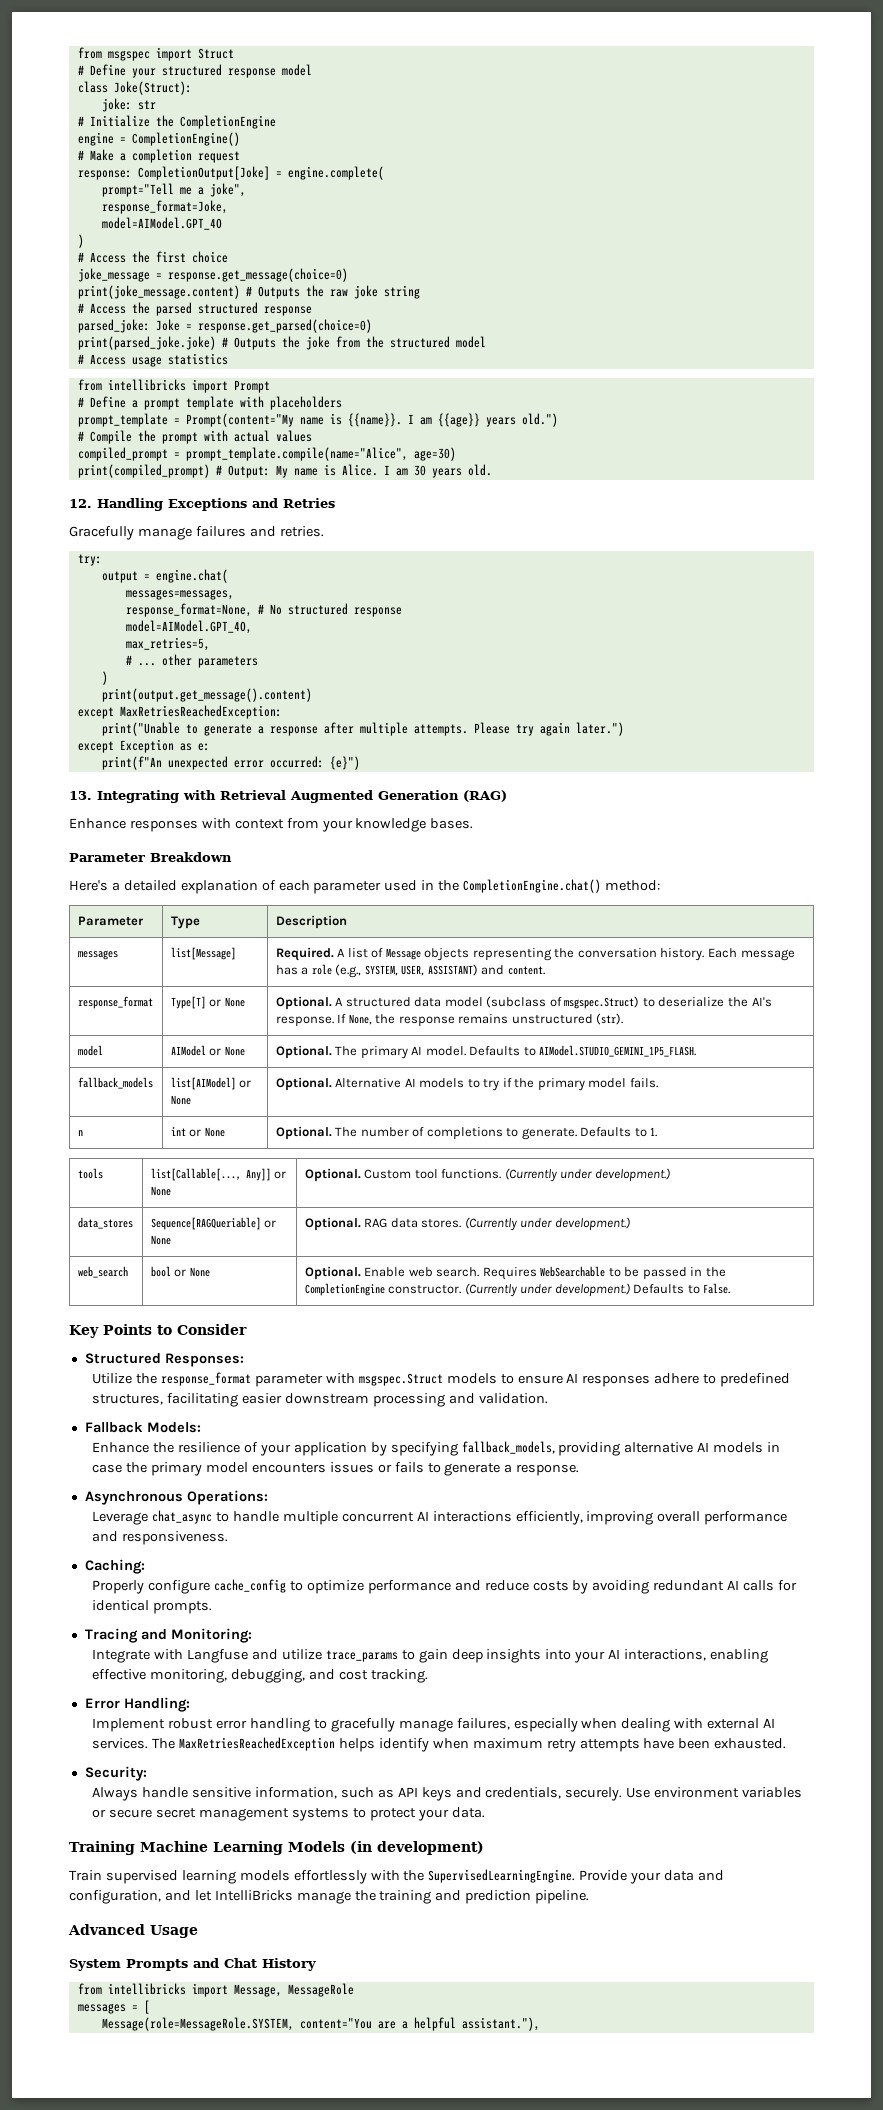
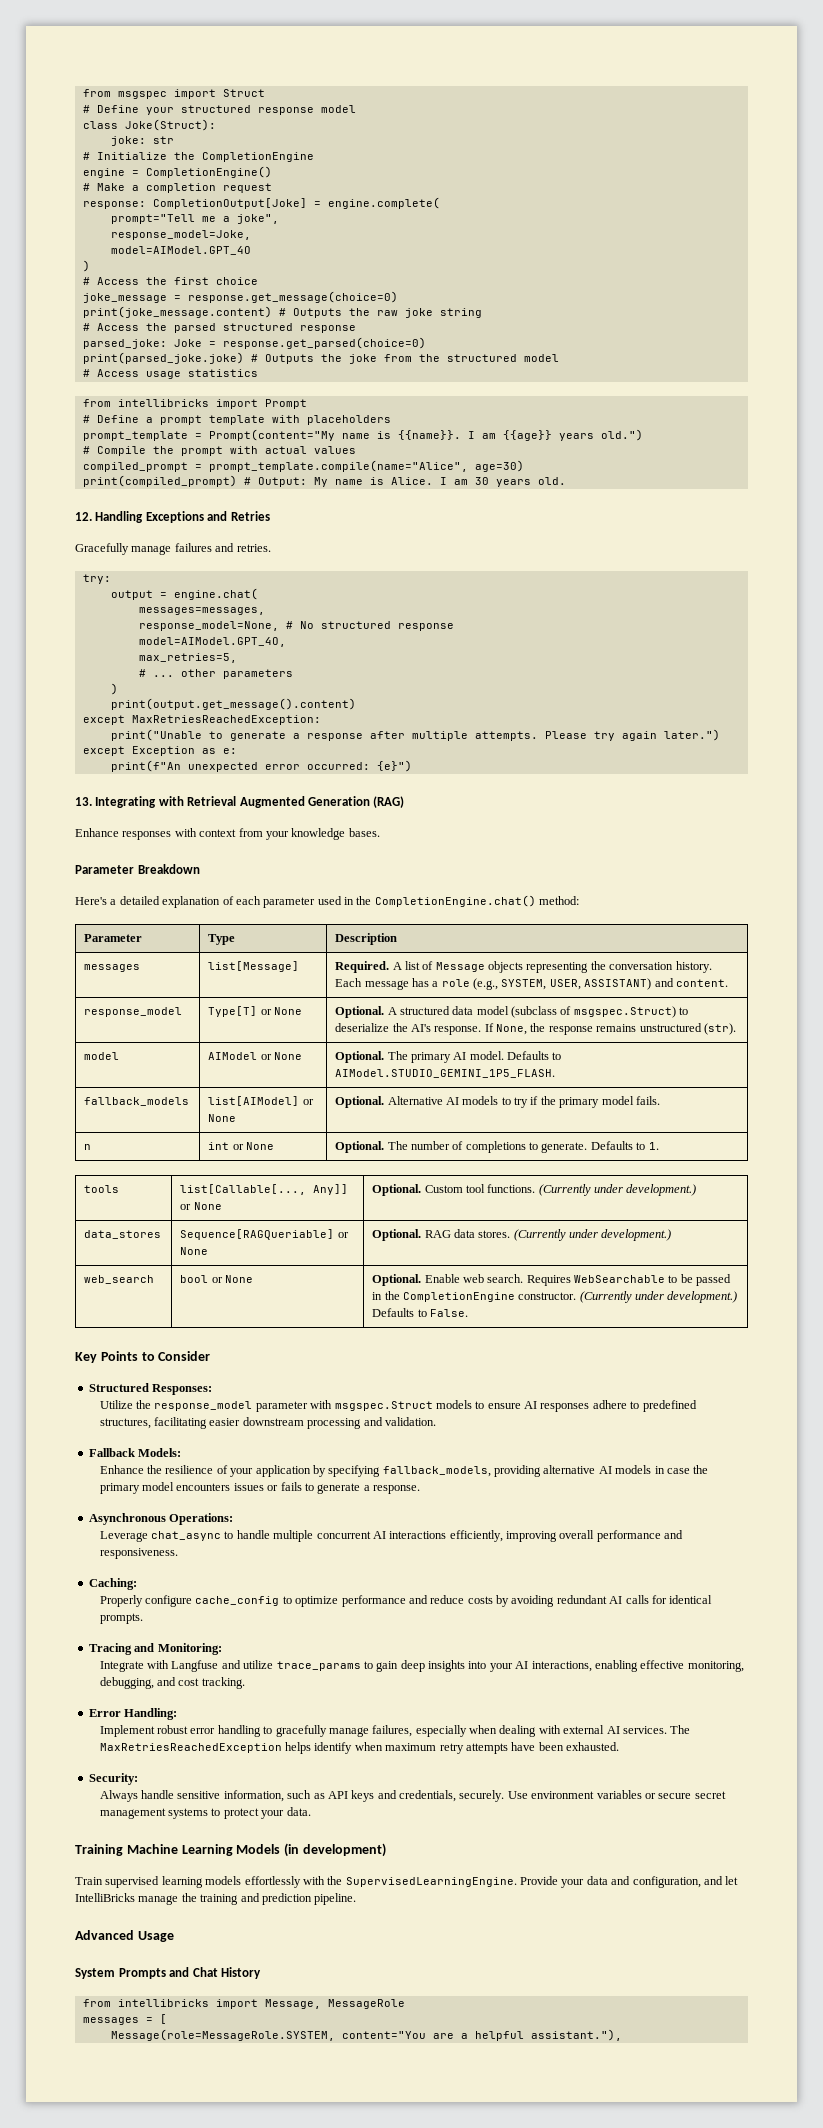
[101,200,228,214] response_format=Joke, -> [110,230,251,240] response_model=Joke,
[125,603,252,617] response_format=None, -> [138,621,279,631] response_model=None,
[77,996,153,1009] response_format -> [84,1007,183,1017] response_model
[161,1372,252,1386] response_format -> [154,1401,253,1411] response_model

